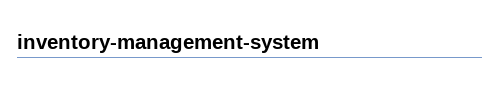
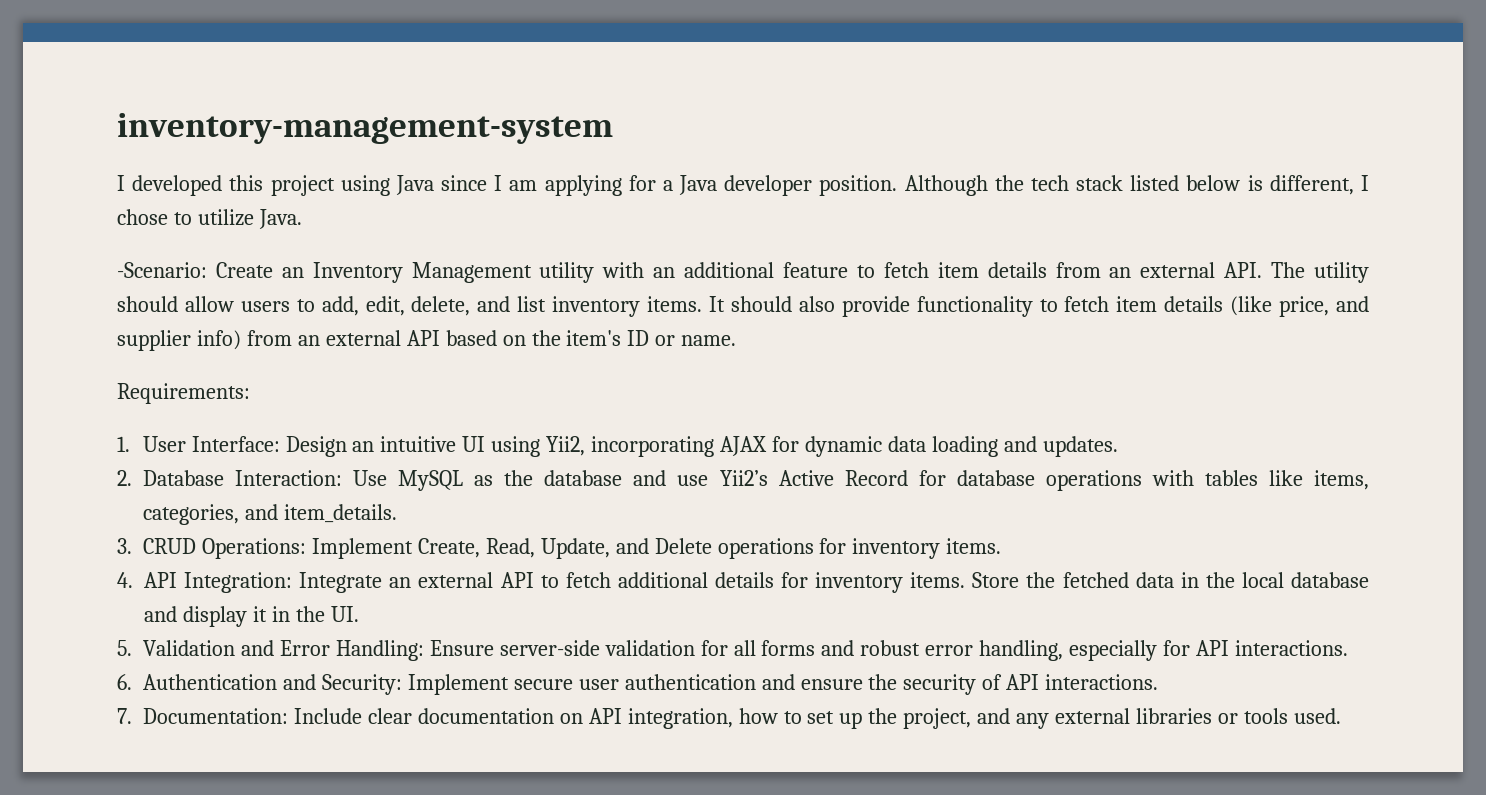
(319, 43) none -> [117,175,1369,196] [117,209,302,229] [117,262,1370,283] [117,296,1369,317] [117,330,737,351] [117,383,250,404] [117,436,1118,457] [117,470,1370,491] [143,504,397,525] [117,538,1002,559] [117,572,1369,593] [144,606,359,627] [117,640,1348,661] [117,674,1159,695] [117,708,1341,729] // I developed this project using Java since I am applying for a Java developer position. Although the tech stack listed below is different, I chose to utilize Java. // -Scenario: Create an Inventory Management utility with an additional feature to fetch item details from an external API. The utility should allow users to add, edit, delete, and list inventory items. It should also provide functionality to fetch item details (like price, and supplier info) from an external API based on the item's ID or name. // Requirements: // 1. User Interface: Design an intuitive UI using Yii2, incorporating AJAX for dynamic data loading and updates. // 2. Database Interaction: Use MySQL as the database and use Yii2’s Active Record for database operations with tables like items, categories, and item_details. // 3. CRUD Operations: Implement Create, Read, Update, and Delete operations for inventory items. // 4. API Integration: Integrate an external API to fetch additional details for inventory items. Store the fetched data in the local database and display it in the UI. // 5. Validation and Error Handling: Ensure server-side validation for all forms and robust error handling, especially for API interactions. // 6. Authentication and Security: Implement secure user authentication and ensure the security of API interactions. // 7. Documentation: Include clear documentation on API integration, how to set up the project, and any external libraries or tools used.

